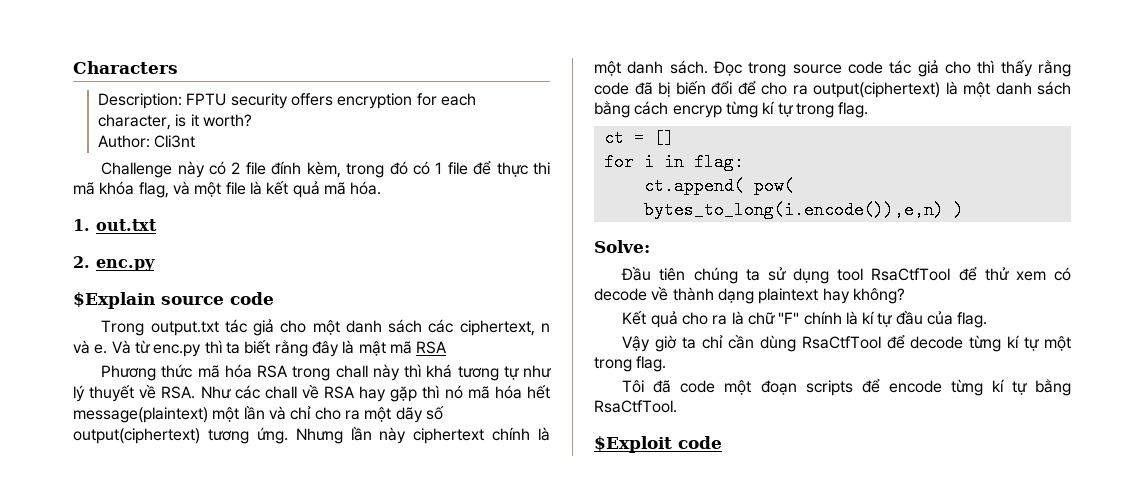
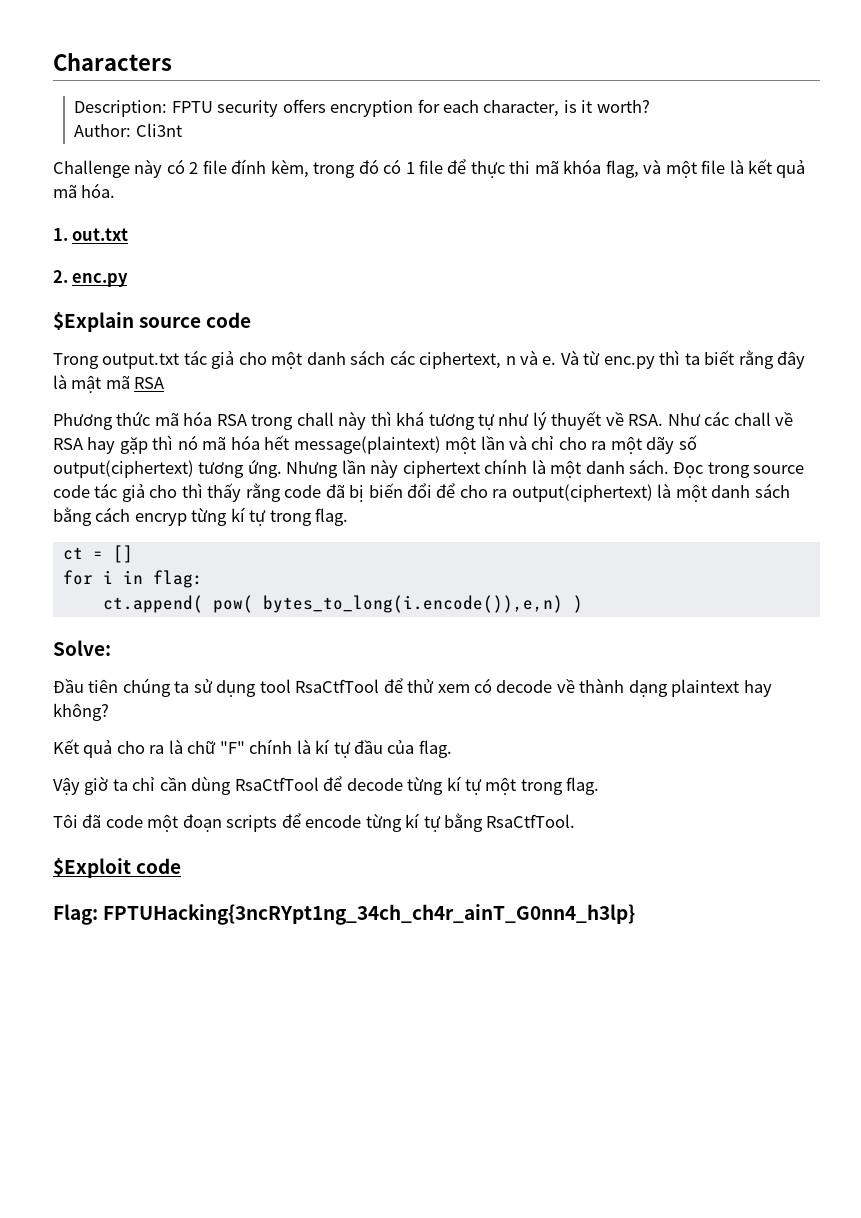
(722, 442) none -> [53,904,636,925] // Flag: FPTUHacking{3ncRYpt1ng_34ch_ch4r_ainT_G0nn4_h3lp}

